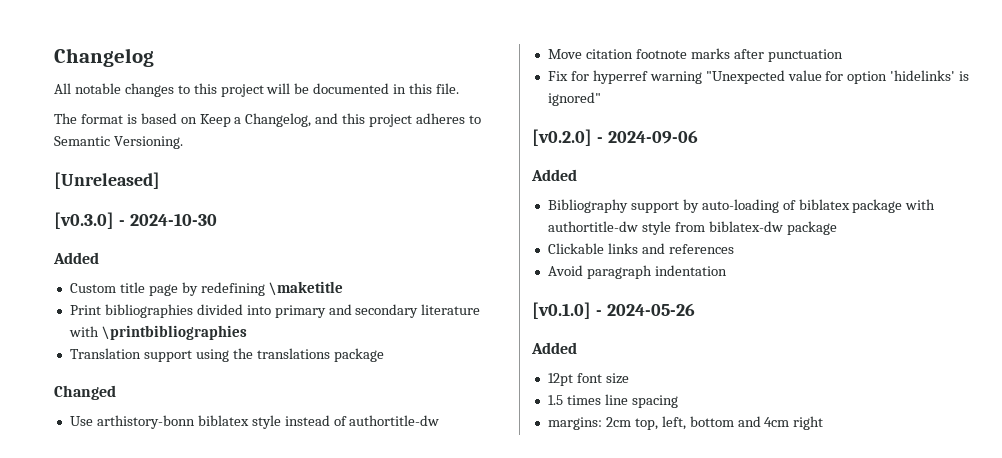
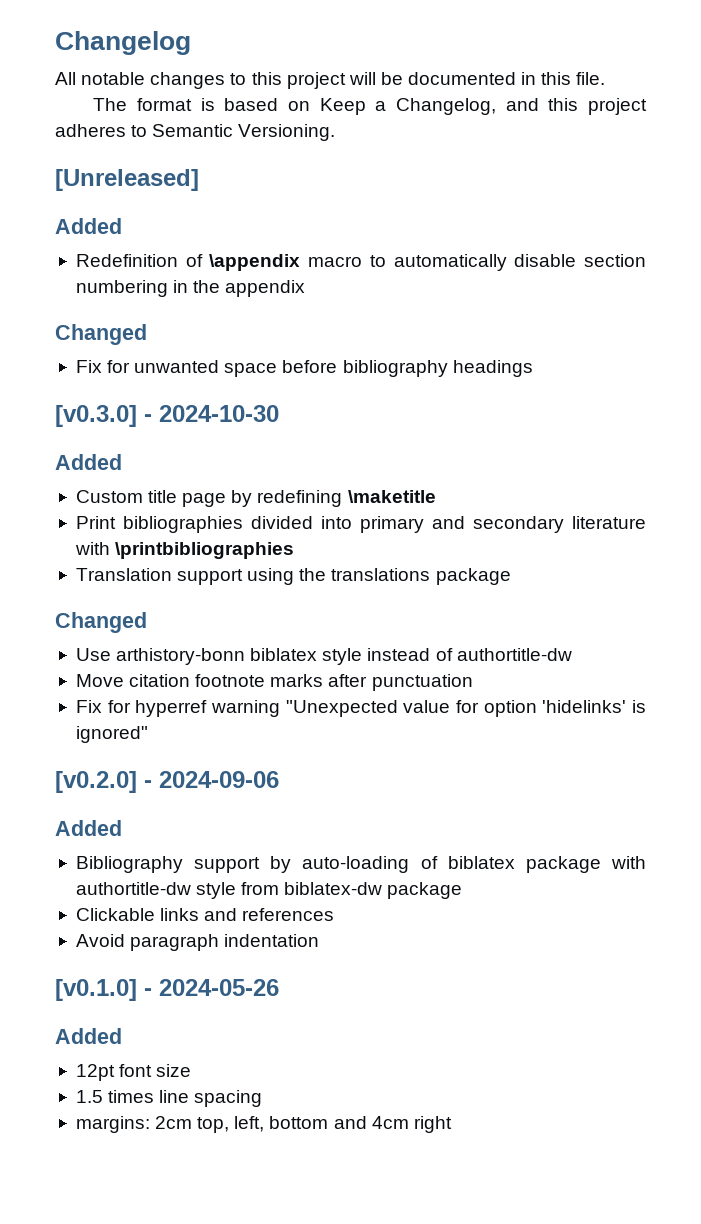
(160, 180) none -> [55,218,122,234] [75,254,647,271] [75,280,306,297] [55,324,147,345] [75,360,533,377] // Added // Redefinition of \appendix macro to automatically disable section numbering in the appendix // Changed // Fix for unwanted space before bibliography headings

